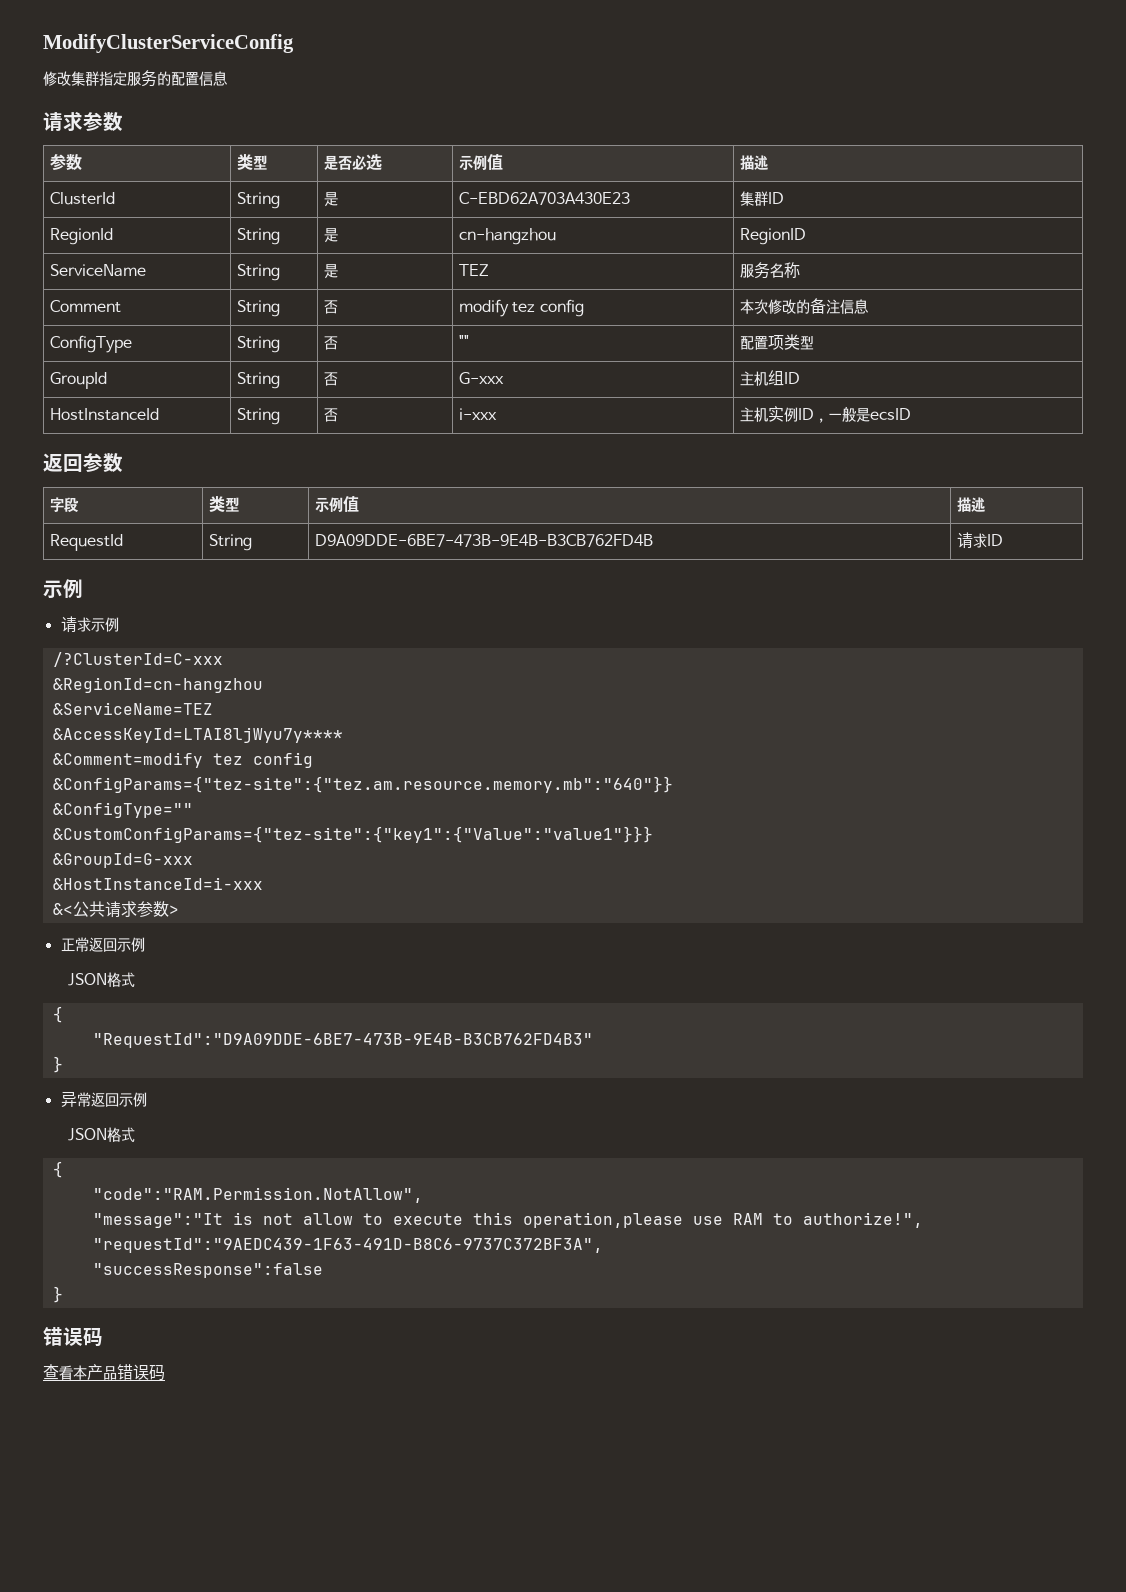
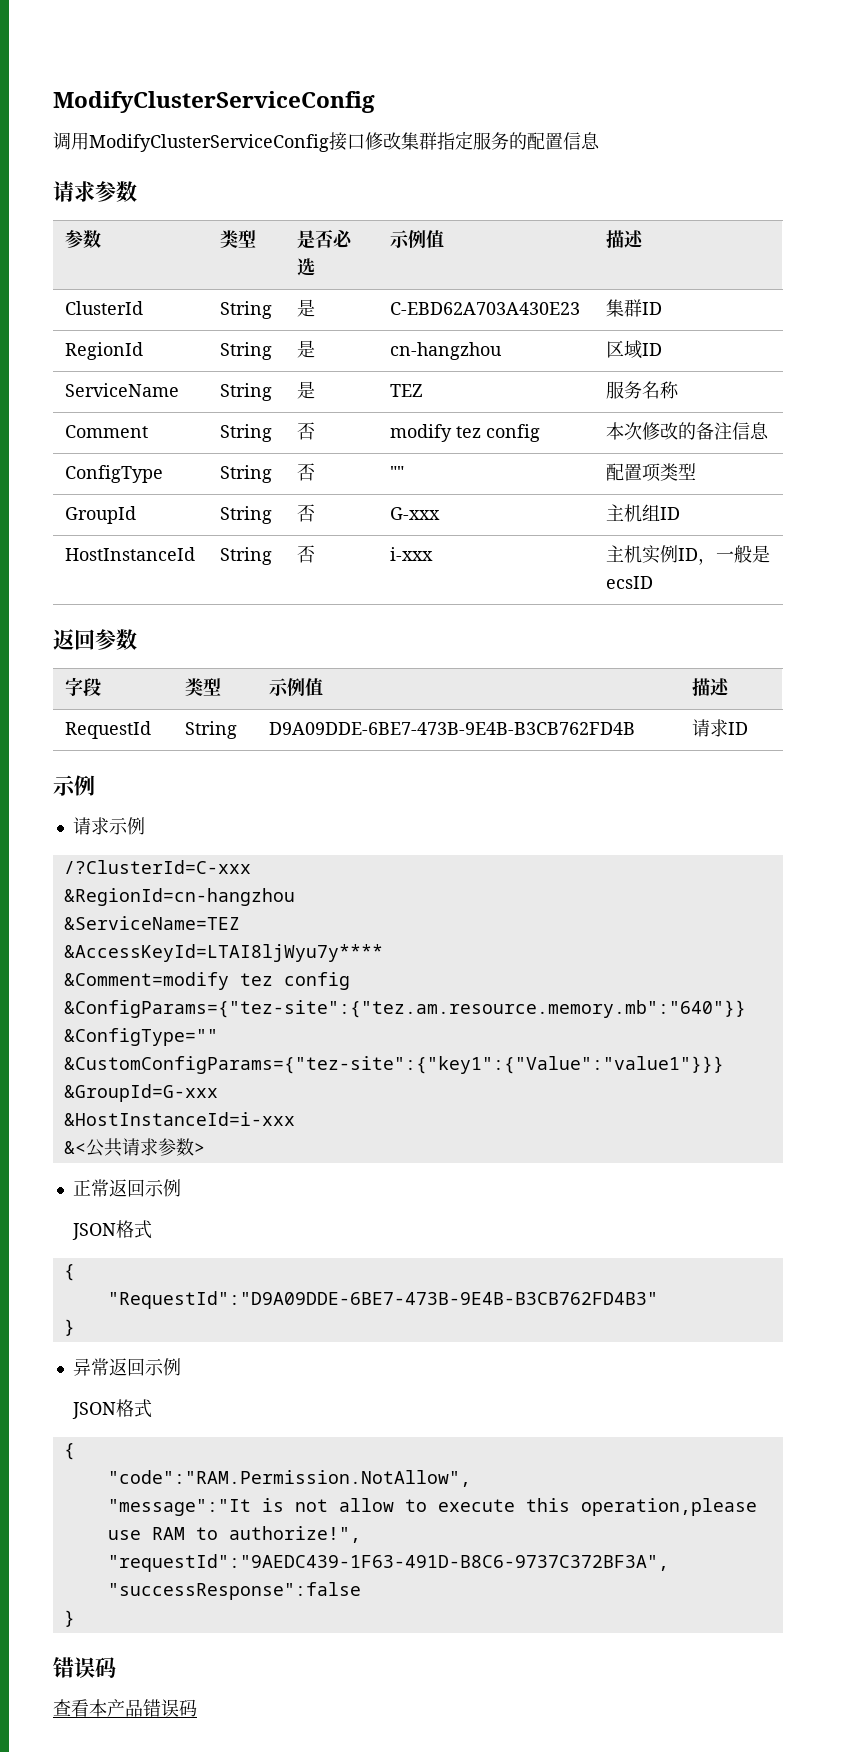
(294, 43) none -> [53,132,365,152] 调用ModifyClusterServiceConfig接口
[739,228,806,245] RegionID -> [606,340,663,359] 区域ID

